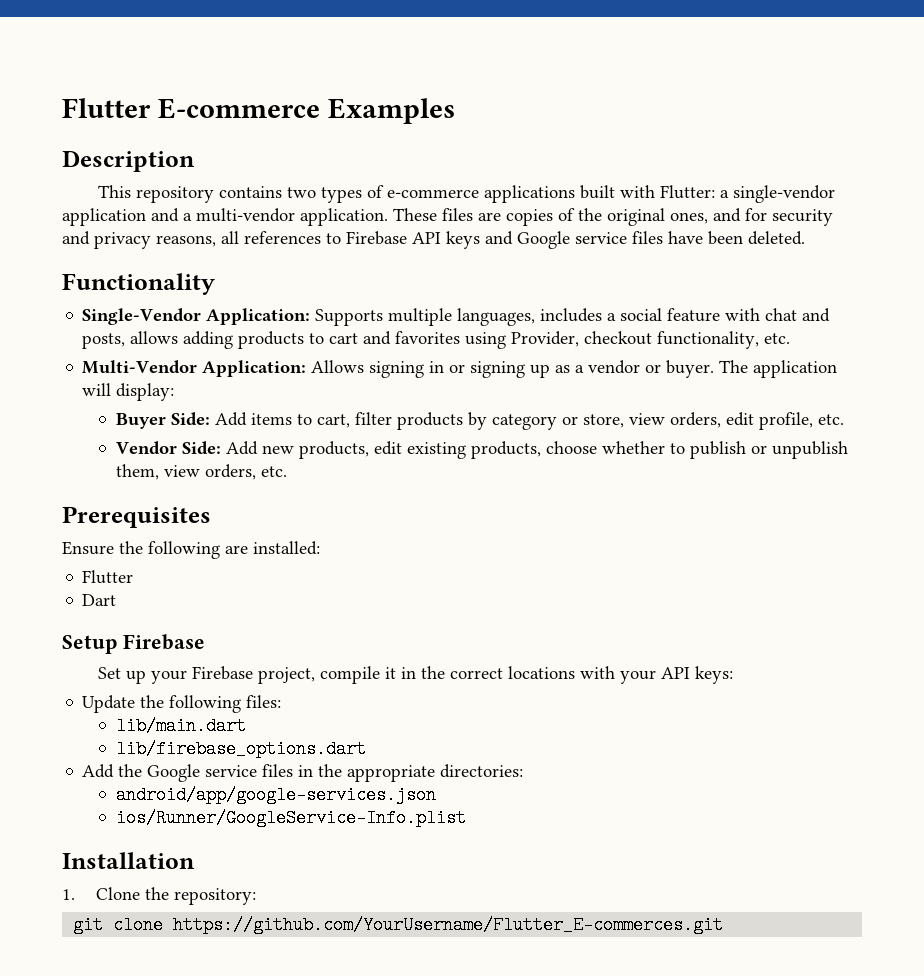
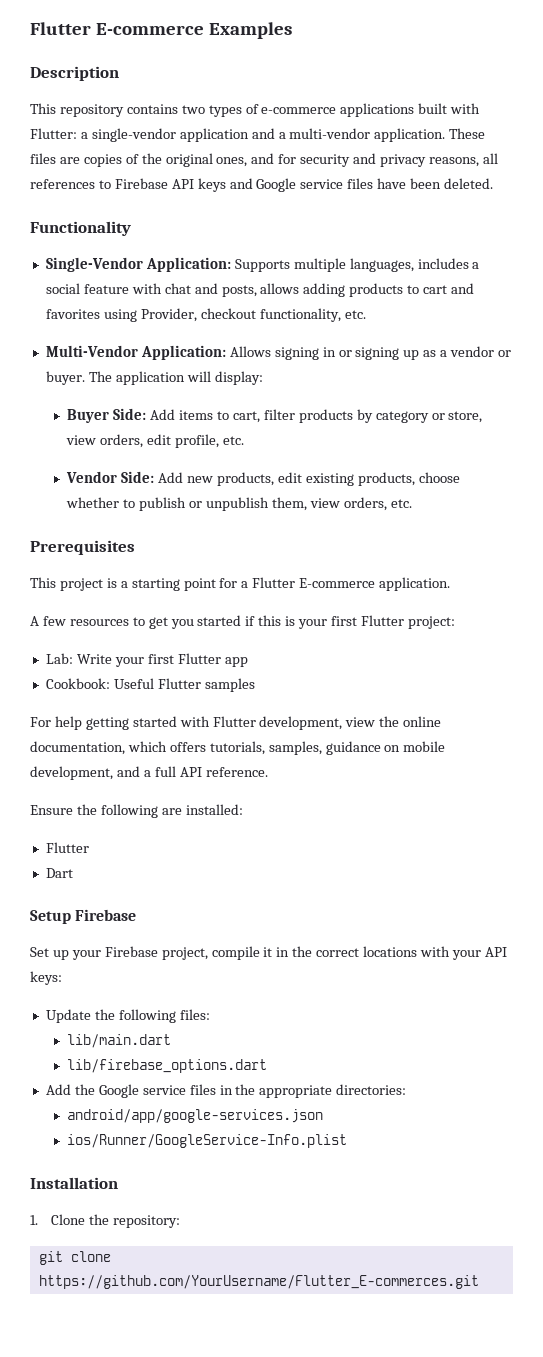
(211, 517) none -> [30,577,451,591] [30,615,455,629] [45,653,248,667] [45,678,255,692] [30,716,442,730] [30,741,446,755] [30,766,268,780] // This project is a starting point for a Flutter E-commerce application. // A few resources to get you started if this is your first Flutter project: // Lab: Write your first Flutter app // Cookbook: Useful Flutter samples // For help getting started with Flutter development, view the online documentation, which offers tutorials, samples, guidance on mobile development, and a full API reference.

